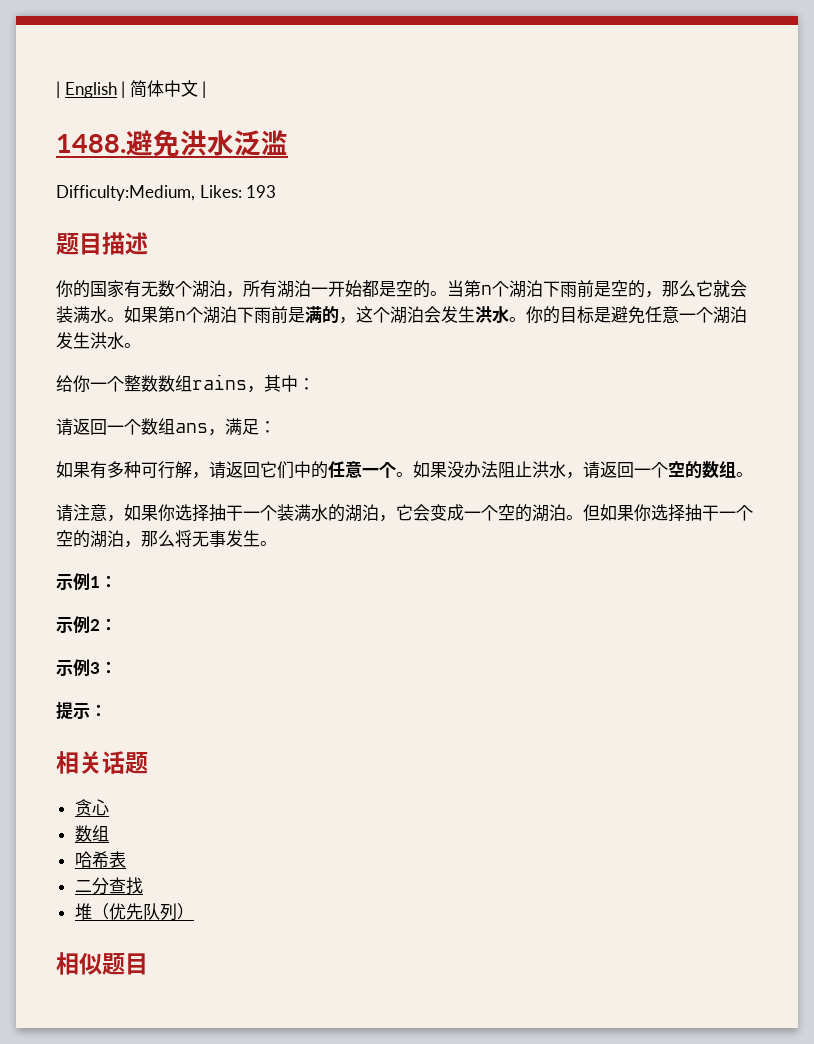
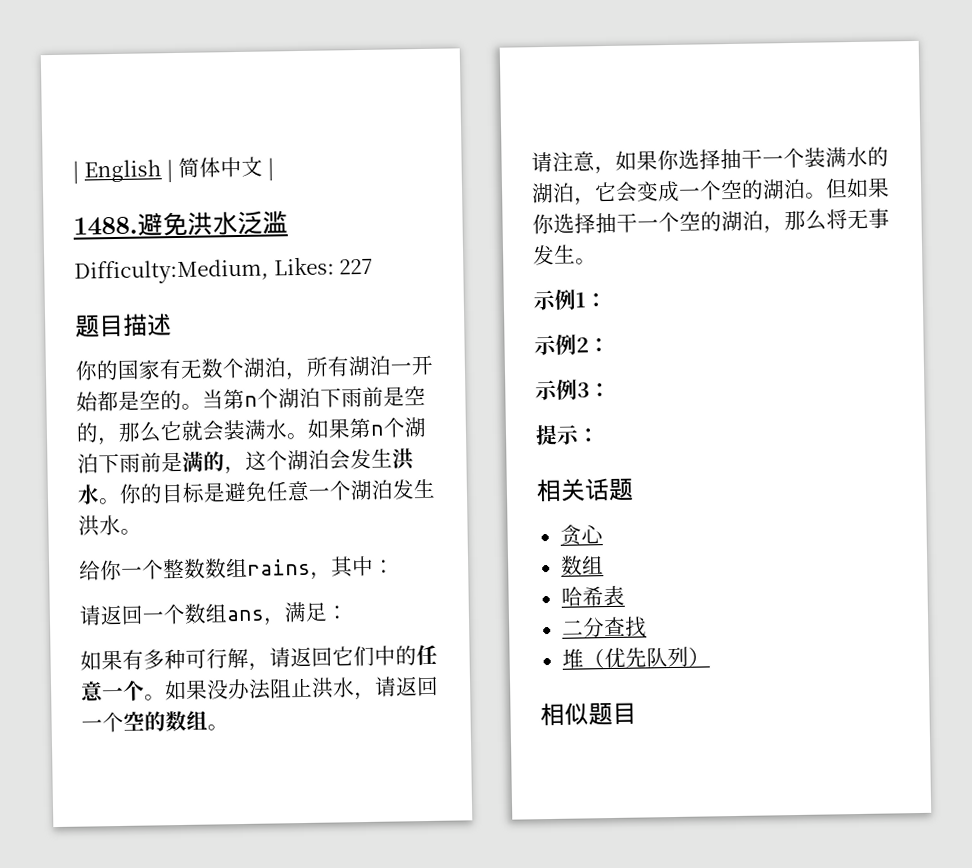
[246,185,277,198] 193 -> [339,258,374,275] 227

